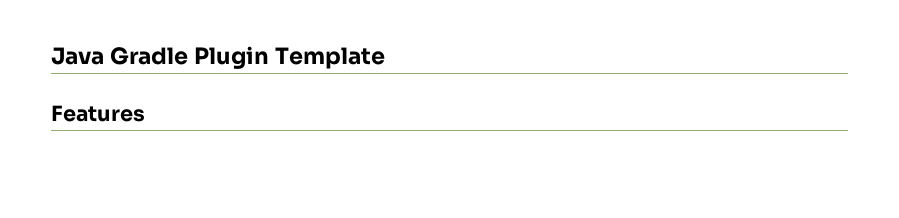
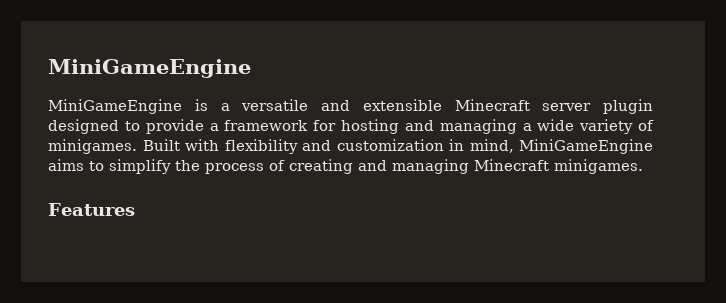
[51,46,386,69] Java Gradle Plugin Template -> [48,59,251,78] [48,99,653,114] [48,119,654,134] [48,139,653,154] [48,159,643,174] MiniGameEngine // MiniGameEngine is a versatile and extensible Minecraft server plugin designed to provide a framework for hosting and managing a wide variety of minigames. Built with flexibility and customization in mind, MiniGameEngine aims to simplify the process of creating and managing Minecraft minigames.

